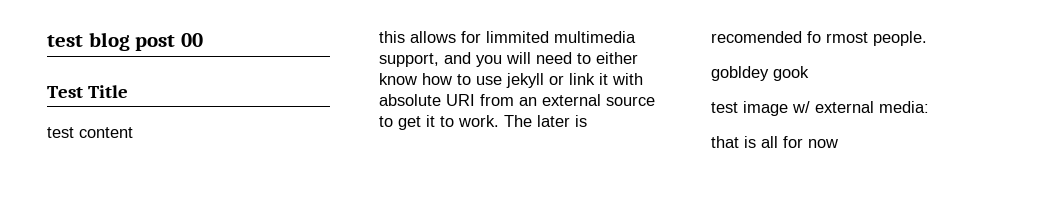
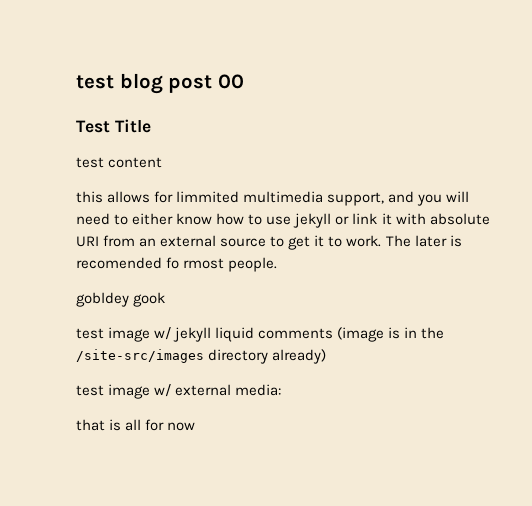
(809, 73) none -> [76,327,445,342] [76,349,327,364] // test image w/ jekyll liquid comments (image is in the /site-src/images directory already)

